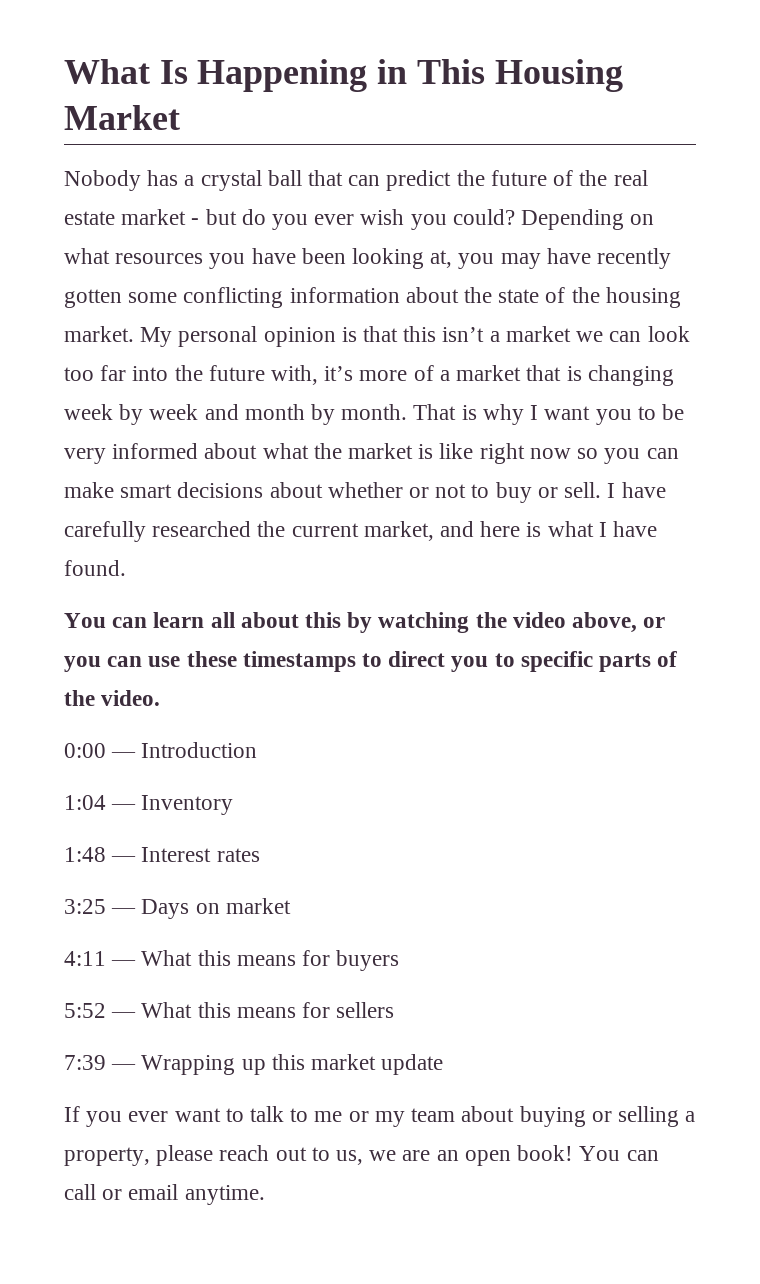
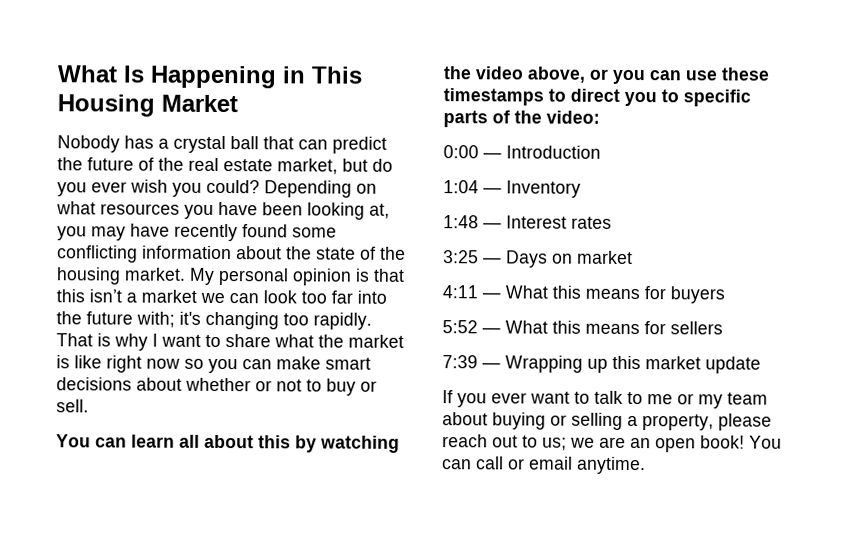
[121,209,200,225] market - -> [277,158,338,175] market,
[64,289,122,308] gotten -> [242,224,288,238] found
[271,365,674,386] [64,404,408,425] with, it’s more of a market that is changing week by week and month by month. -> [136,311,372,330] with; it's changing too rapidly.
[595,404,684,425] [64,443,258,464] you to be very informed about -> [205,334,271,348] to share
[607,482,666,498] [64,521,658,542] [64,560,126,576] I have carefully researched the current market, and here is what I have found. -> (89, 406) none
[101,690,161,706] video. -> [546,110,600,124] video:
[336,1150,364,1165] us, -> [542,437,567,451] us;

